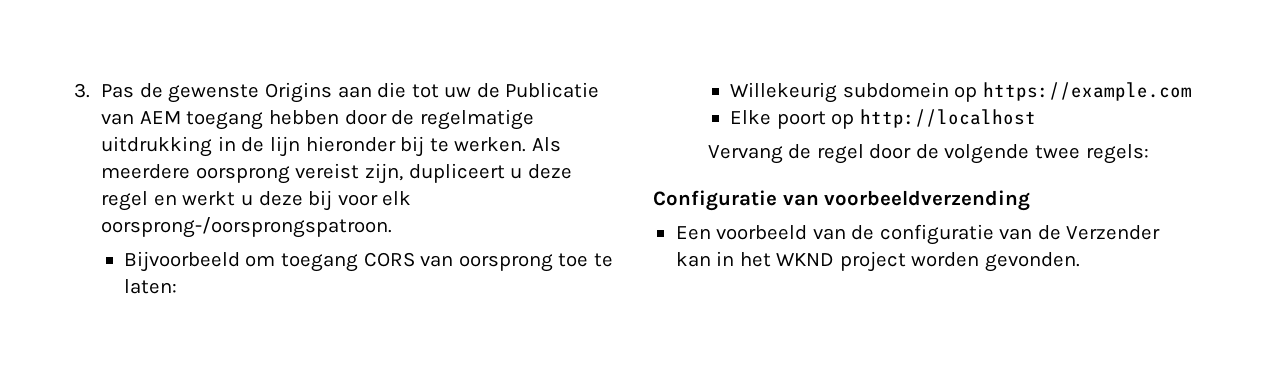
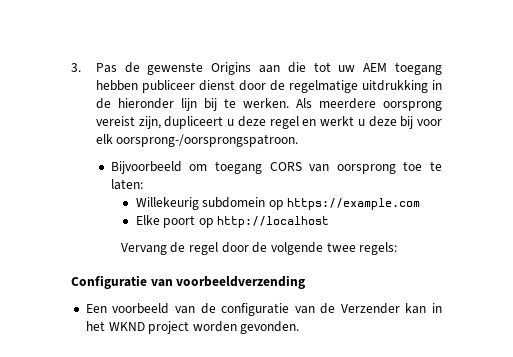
[476,82,600,98] [101,113,135,125] de Publicatie van -> (356, 68) none
(340, 117) none -> [141,80,235,93] publiceer dienst
[270,136,396,157] lijn hieronder -> [117,98,197,111] hieronder lijn

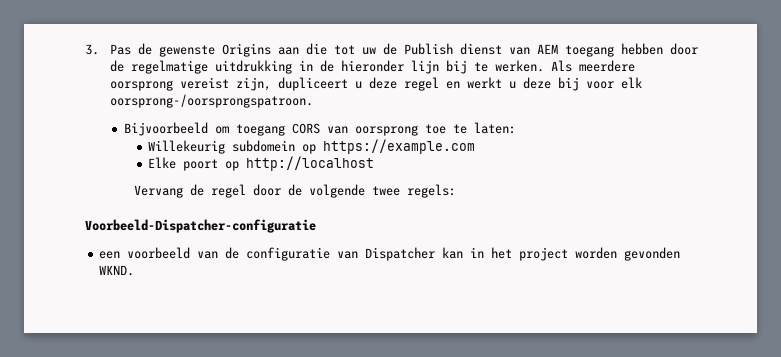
(356, 68) none -> [382,43,530,55] de Publish dienst van
[141,80,235,93] publiceer dienst -> (663, 49) none
[71,275,306,289] [85,304,107,313] Configuratie van voorbeeldverzending // Een -> [85,219,316,233] [99,251,121,259] Voorbeeld-Dispatcher-configuratie // een
[320,303,400,314] de Verzender -> [365,247,436,261] Dispatcher
[108,322,145,331] WKND -> (513, 253) none
[240,321,300,334] gevonden. -> [624,247,681,261] [99,265,135,276] gevonden WKND.

